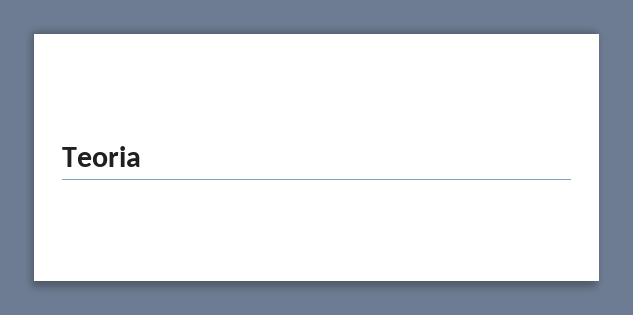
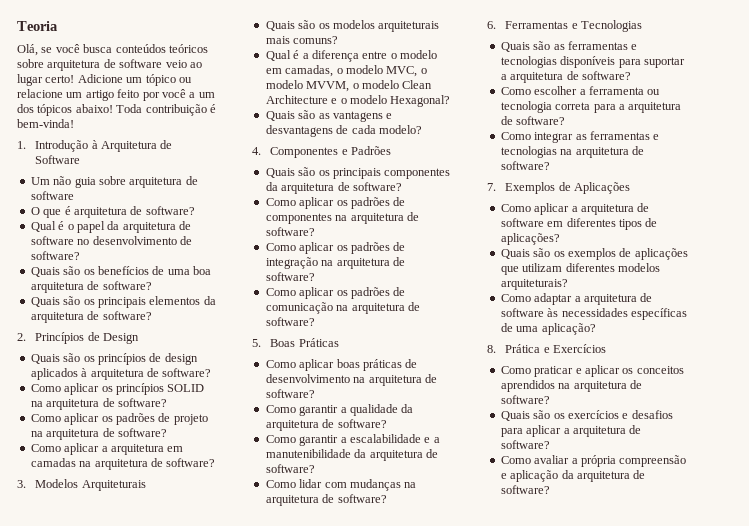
(141, 156) none -> [17,44,208,56] [17,59,202,71] [17,74,192,86] [17,89,215,101] [17,104,216,116] [17,119,74,128] [17,140,173,152] [35,155,81,164] [30,176,198,188] [30,191,74,200] [30,206,195,218] [30,221,191,233] [30,236,192,245] [30,251,80,260] [30,266,211,277] [30,281,152,293] [30,296,216,308] [30,311,152,323] [17,332,139,344] [30,353,198,365] [30,368,212,380] [30,383,205,395] [30,398,167,410] [30,413,208,425] [30,428,167,440] [30,443,184,455] [30,458,216,470] [17,479,146,491] [265,20,440,32] [265,36,339,44] [265,50,437,62] [265,65,427,77] [265,80,433,92] [265,95,451,107] [265,110,393,122] [265,125,422,137] [252,146,391,158] [265,167,451,179] [265,182,402,194] [265,197,406,209] [265,212,419,224] [265,227,315,236] [265,242,406,254] [265,257,405,269] [265,272,315,281] [265,287,406,299] [265,302,420,314] [265,317,315,326] [252,338,339,347] [265,359,418,371] [265,374,437,386] [265,389,315,398] [265,404,414,416] [265,419,387,431] [265,434,440,446] [265,449,438,461] [265,464,315,473] [265,479,417,491] [265,494,387,506] [487,20,642,32] [500,41,638,52] [500,56,685,68] [500,71,631,83] [500,86,661,95] [500,101,682,113] [500,116,566,125] [500,131,660,143] [500,146,644,158] [500,161,550,170] [487,182,630,194] [500,203,650,215] [500,218,658,230] [500,233,560,245] [500,248,688,260] [500,263,660,275] [500,279,568,290] [500,293,653,305] [500,308,687,320] [500,323,596,335] [487,344,606,353] [500,365,684,377] [500,380,642,392] [500,395,550,404] [500,410,673,421] [500,425,642,437] [500,440,550,449] [500,455,687,467] [500,470,646,482] [500,485,550,494] // Olá, se você busca conteúdos teóricos sobre arquitetura de software veio ao lugar certo! Adicione um tópico ou relacione um artigo feito por você a um dos tópicos abaixo! Toda contribuição é bem-vinda! // 1. Introdução à Arquitetura de Software // Um não guia sobre arquitetura de software // O que é arquitetura de software? // Qual é o papel da arquitetura de software no desenvolvimento de software? // Quais são os benefícios de uma boa arquitetura de software? // Quais são os principais elementos da arquitetura de software? // 2. Princípios de Design // Quais são os princípios de design aplicados à arquitetura de software? // Como aplicar os princípios SOLID na arquitetura de software? // Como aplicar os padrões de projeto na arquitetura de software? // Como aplicar a arquitetura em camadas na arquitetura de software? // 3. Modelos Arquiteturais // Quais são os modelos arquiteturais mais comuns? // Qual é a diferença entre o modelo em camadas, o modelo MVC, o modelo MVVM, o modelo Clean Architecture e o modelo Hexagonal? // Quais são as vantagens e desvantagens de cada modelo? // 4. Componentes e Padrões // Quais são os principais componentes da arquitetura de software? // Como aplicar os padrões de componentes na arquitetura de software? // Como aplicar os padrões de integração na arquitetura de software? // Como aplicar os padrões de comunicação na arquitetura de software? // 5. Boas Práticas // Como aplicar boas práticas de desenvolvimento na arquitetura de software? // Como garantir a qualidade da arquitetura de software? // Como garantir a escalabilidade e a manutenibilidade da arquitetura de software? // Como lidar com mudanças na arquitetura de software? // 6. Ferramentas e Tecnologias // Quais são as ferramentas e tecnologias disponíveis para suportar a arquitetura de software? // Como escolher a ferramenta ou tecnologia correta para a arquitetura de software? // Como integrar as ferramentas e tecnologias na arquitetura de software? // 7. Exemplos de Aplicações // Como aplicar a arquitetura de software em diferentes tipos de aplicações? // Quais são os exemplos de aplicações que utilizam diferentes modelos arquiteturais? // Como adaptar a arquitetura de software às necessidades específicas de uma aplicação? // 8. Prática e Exercícios // Como praticar e aplicar os conceitos aprendidos na arquitetura de software? // Quais são os exercícios e desafios para aplicar a arquitetura de software? // Como avaliar a própria compreensão e aplicação da arquitetura de software?

